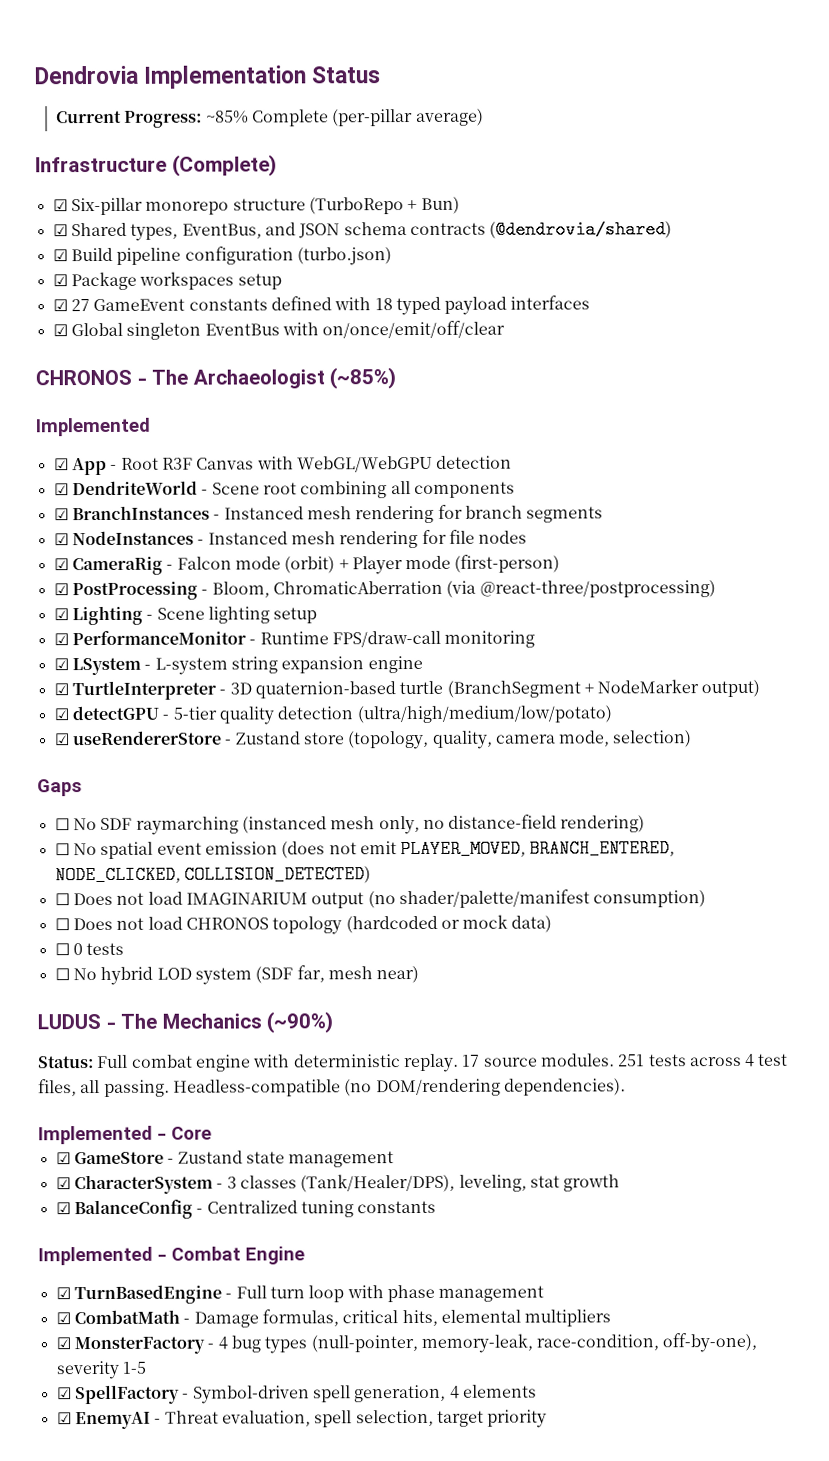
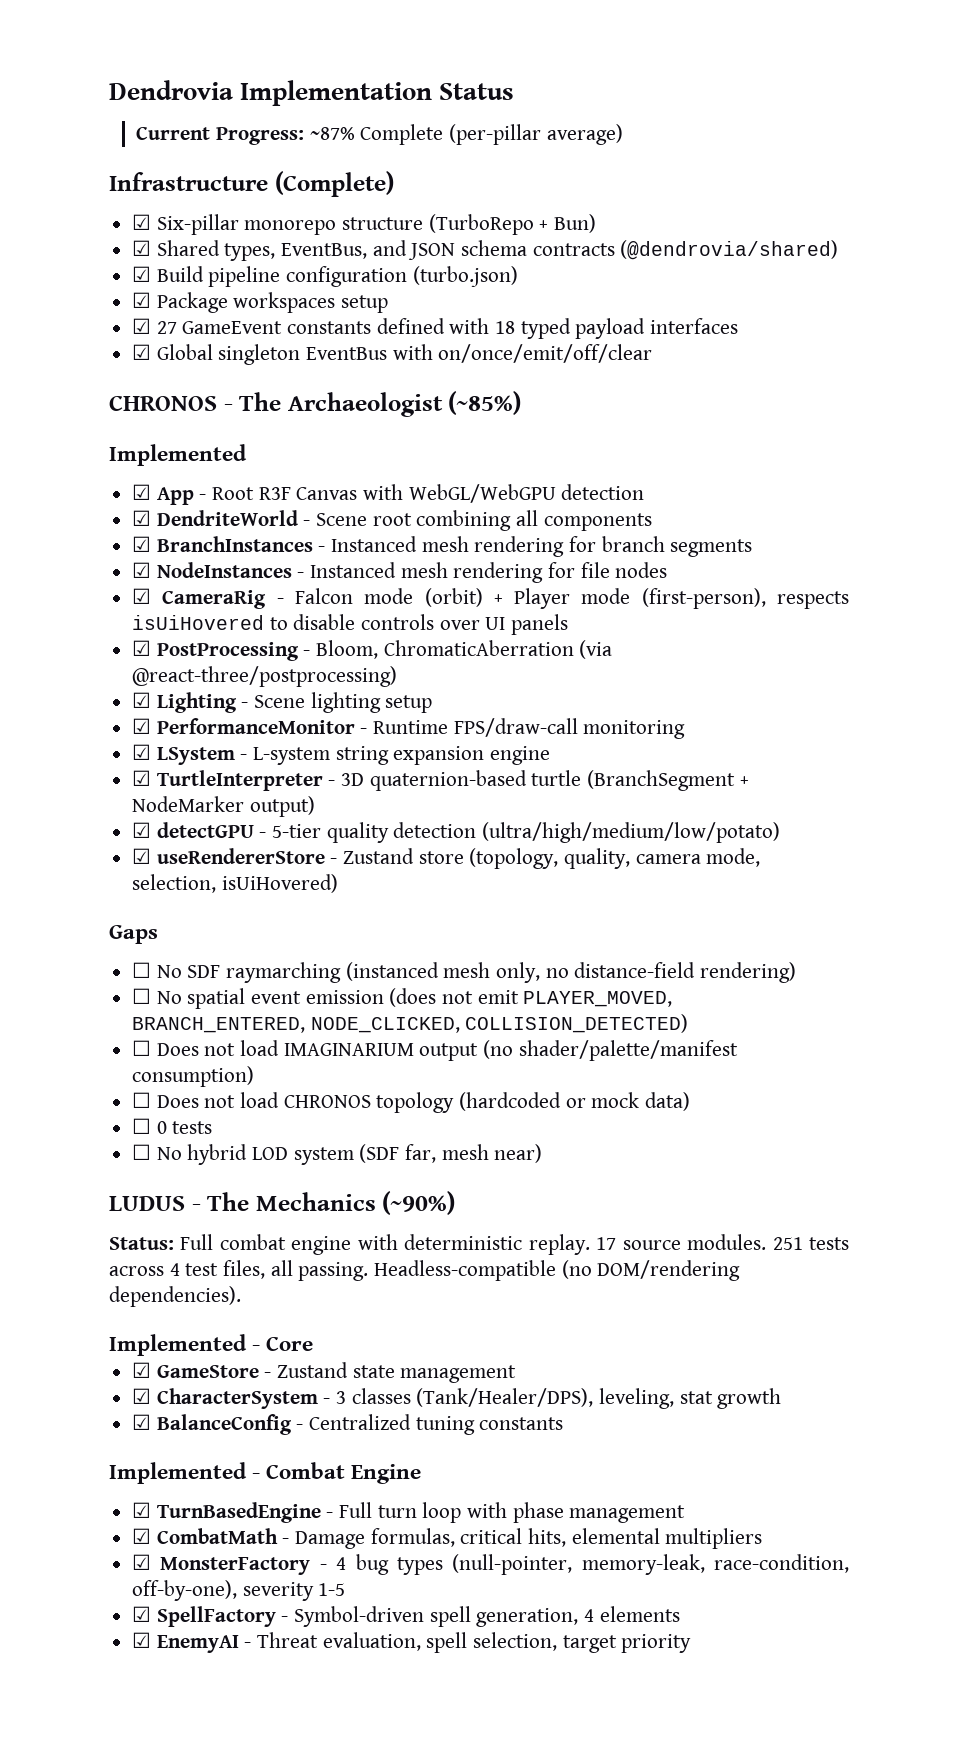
[205,110,249,124] ~85% -> [309,127,355,140] ~87%
[454,554,561,573] (first-person) -> [641,588,849,609] [132,614,569,635] (first-person), respects isUiHovered to disable controls over UI panels
[613,730,693,748] selection) -> [132,874,338,893] selection, isUiHovered)

